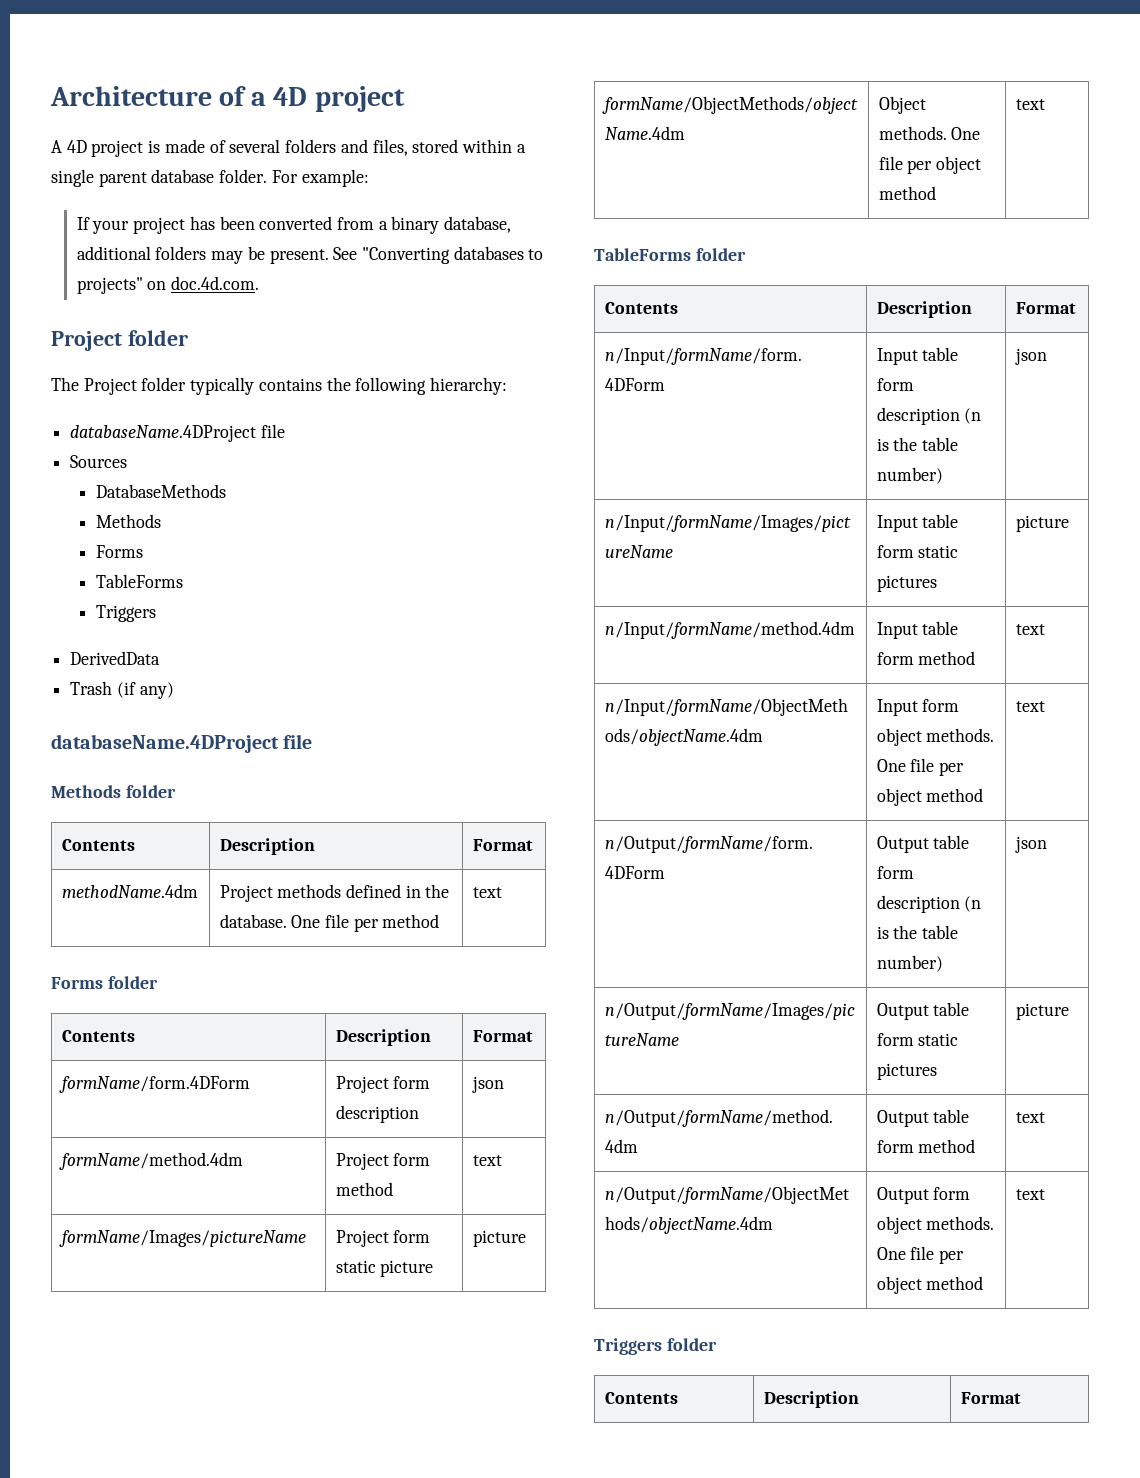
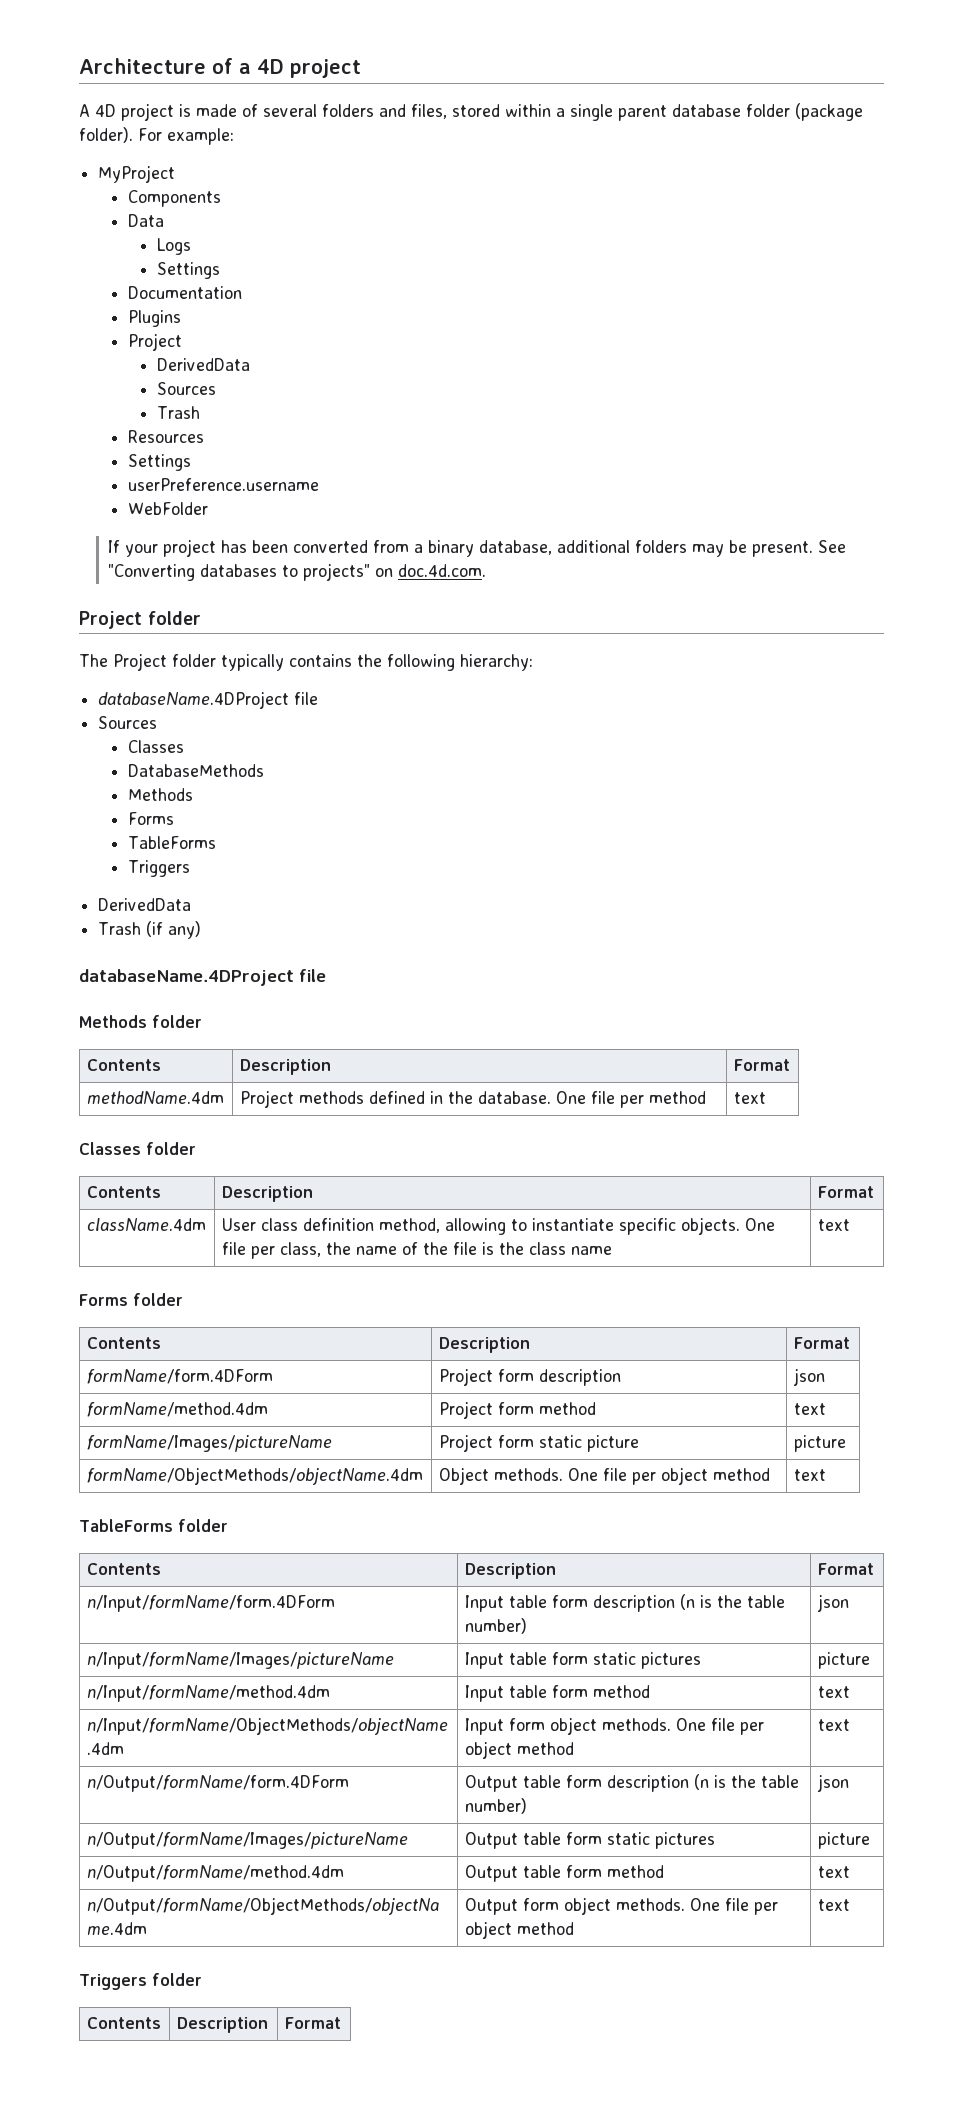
[219,169,268,183] folder. -> [746,103,863,121] [79,127,133,143] folder (package folder).
(369, 178) none -> [98,165,176,183] [127,190,221,207] [127,214,164,227] [156,238,191,255] [156,262,220,279] [127,286,242,299] [127,310,181,327] [127,333,182,351] [156,358,250,371] [156,382,216,395] [156,406,200,419] [127,430,204,443] [127,454,191,471] [127,478,319,491] [127,502,208,515] // MyProject // Components // Data // Logs // Settings // Documentation // Plugins // Project // DerivedData // Sources // Trash // Resources // Settings // userPreference.username // WebFolder
(128, 461) none -> [127,740,184,753] // Classes
(502, 892) none -> [79,1142,196,1155] [86,1186,161,1198] [221,1186,313,1202] [817,1186,874,1198] [86,1218,206,1231] [221,1217,775,1235] [221,1242,612,1259] [817,1219,850,1231] // Classes folder // Contents | Description | Format // className.4dm | User class definition method, allowing to instantiate specific objects. One file per class, the name of the file is the class name | text

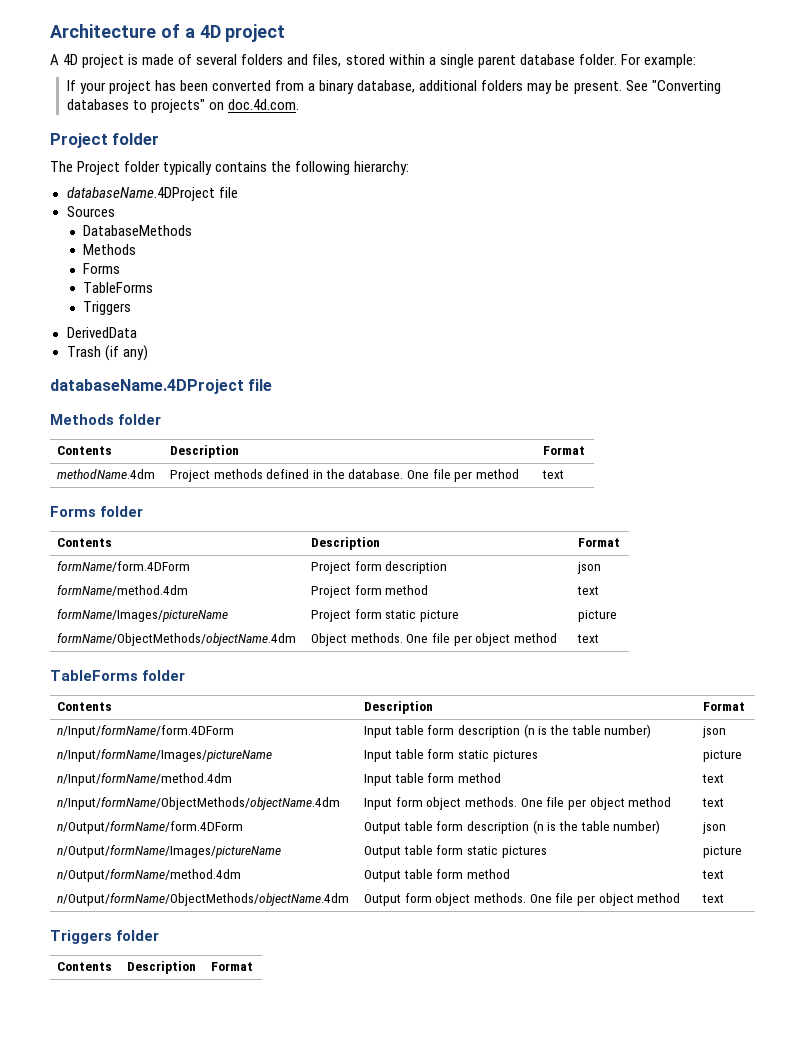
[746,103,863,121] [79,127,133,143] folder (package folder). -> [578,54,617,65] folder.
[98,165,176,183] [127,190,221,207] [127,214,164,227] [156,238,191,255] [156,262,220,279] [127,286,242,299] [127,310,181,327] [127,333,182,351] [156,358,250,371] [156,382,216,395] [156,406,200,419] [127,430,204,443] [127,454,191,471] [127,478,319,491] [127,502,208,515] // MyProject // Components // Data // Logs // Settings // Documentation // Plugins // Project // DerivedData // Sources // Trash // Resources // Settings // userPreference.username // WebFolder -> (696, 61) none
[127,740,184,753] // Classes -> (115, 211) none
[79,1142,196,1155] [86,1186,161,1198] [221,1186,313,1202] [817,1186,874,1198] [86,1218,206,1231] [221,1217,775,1235] [221,1242,612,1259] [817,1219,850,1231] // Classes folder // Contents | Description | Format // className.4dm | User class definition method, allowing to instantiate specific objects. One file per class, the name of the file is the class name | text -> (565, 474) none

